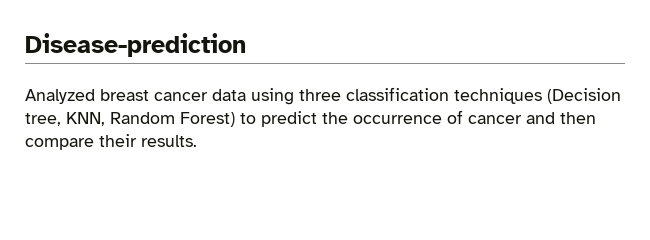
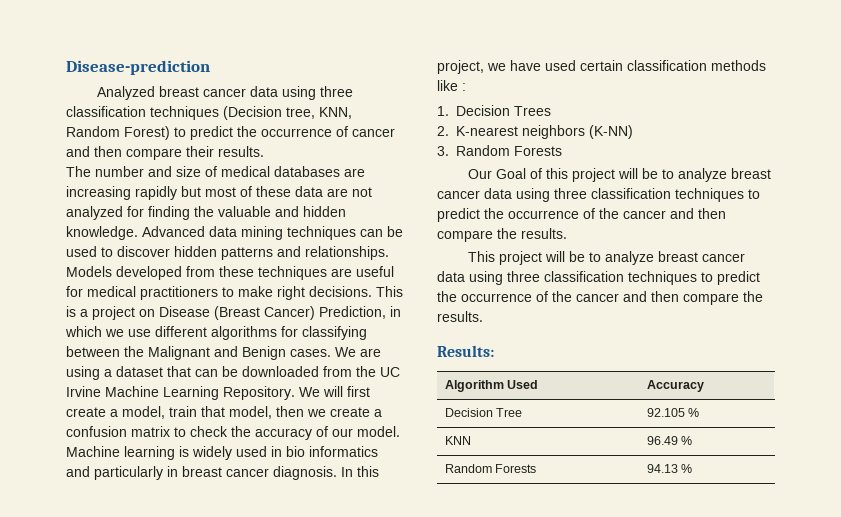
(197, 141) none -> [66,166,365,177] [66,186,372,200] [66,206,346,220] [66,226,403,240] [66,246,389,260] [66,266,394,280] [66,286,403,300] [66,306,401,320] [65,326,367,340] [66,346,381,360] [66,366,400,380] [66,386,370,400] [66,406,382,419] [66,426,400,440] [66,446,378,460] [66,466,379,480] [437,60,766,74] [437,80,466,91] [437,105,551,116] [437,125,633,139] [437,145,562,156] [468,168,772,182] [437,188,760,202] [437,208,726,222] [437,228,567,242] [468,251,746,265] [437,271,760,285] [437,291,763,305] [437,311,483,322] [437,345,494,357] [444,380,539,392] [646,380,704,392] [444,408,523,417] [646,408,700,417] [444,436,471,445] [646,436,693,445] [444,464,537,473] [646,464,693,473] // The number and size of medical databases are increasing rapidly but most of these data are not analyzed for finding the valuable and hidden knowledge. Advanced data mining techniques can be used to discover hidden patterns and relationships. Models developed from these techniques are useful for medical practitioners to make right decisions. This is a project on Disease (Breast Cancer) Prediction, in which we use different algorithms for classifying between the Malignant and Benign cases. We are using a dataset that can be downloaded from the UC Irvine Machine Learning Repository. We will first create a model, train that model, then we create a confusion matrix to check the accuracy of our model. Machine learning is widely used in bio informatics and particularly in breast cancer diagnosis. In this project, we have used certain classification methods like : // 1. Decision Trees // 2. K-nearest neighbors (K-NN) // 3. Random Forests // Our Goal of this project will be to analyze breast cancer data using three classification techniques to predict the occurrence of the cancer and then compare the results. // This project will be to analyze breast cancer data using three classification techniques to predict the occurrence of the cancer and then compare the results. // Results: // Algorithm Used | Accuracy // Decision Tree | 92.105 % // KNN | 96.49 % // Random Forests | 94.13 %

